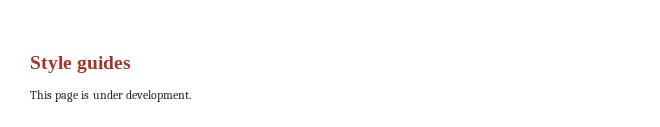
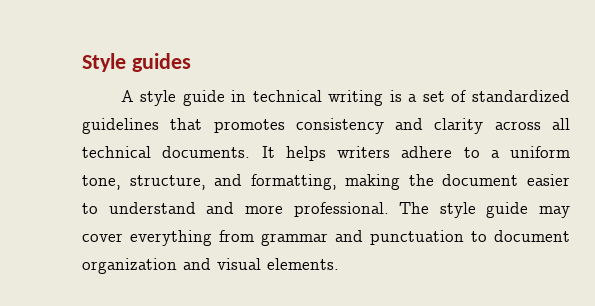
[30,90,191,102] This page is under development. -> [120,90,570,106] [82,118,570,134] [82,146,570,161] [82,174,570,190] [82,202,570,218] [82,230,570,246] [82,258,339,274] A style guide in technical writing is a set of standardized guidelines that promotes consistency and clarity across all technical documents. It helps writers adhere to a uniform tone, structure, and formatting, making the document easier to understand and more professional. The style guide may cover everything from grammar and punctuation to document organization and visual elements.

